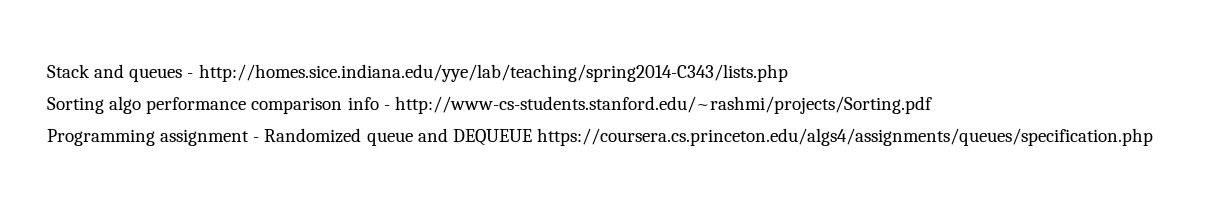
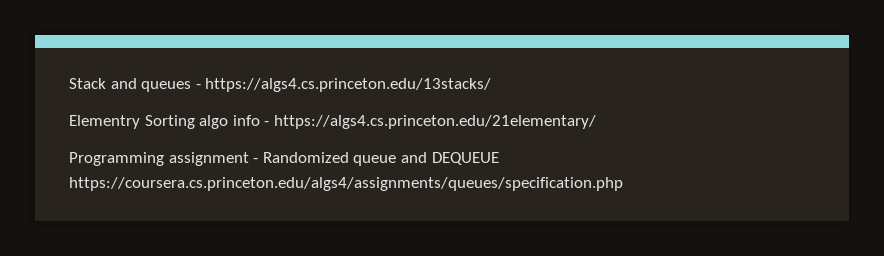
[198,64,788,82] [47,96,343,114] http://homes.sice.indiana.edu/yye/lab/teaching/spring2014-C343/lists.php // Sorting algo performance comparison -> [205,78,492,92] [69,115,229,129] https://algs4.cs.princeton.edu/13stacks/ // Elementry Sorting algo
[394,96,932,114] http://www-cs-students.stanford.edu/~rashmi/projects/Sorting.pdf -> [273,115,596,129] https://algs4.cs.princeton.edu/21elementary/

